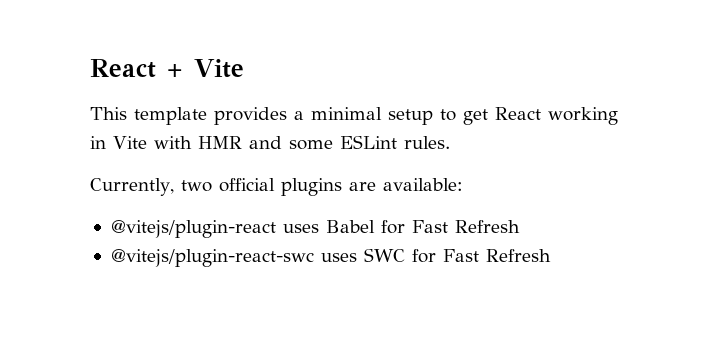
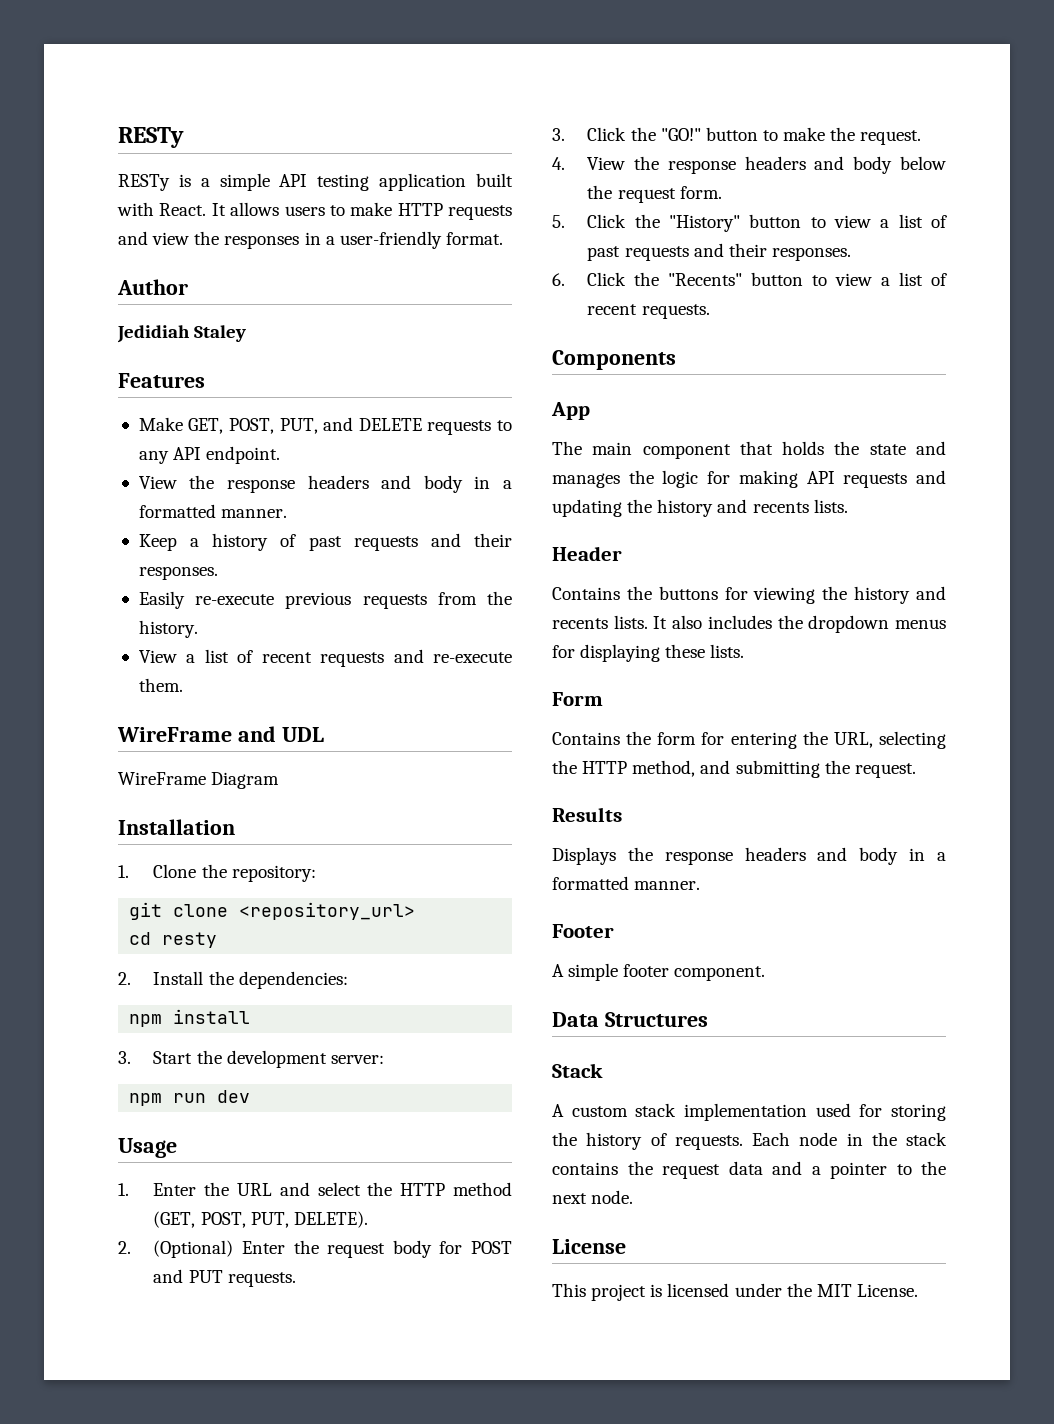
[90,59,244,78] [90,107,618,125] [90,135,450,150] [90,178,463,196] [110,220,520,238] [110,248,551,267] React + Vite // This template provides a minimal setup to get React working in Vite with HMR and some ESLint rules. // Currently, two official plugins are available: // @vitejs/plugin-react uses Babel for Fast Refresh // @vitejs/plugin-react-swc uses SWC for Fast Refresh -> [118,127,184,148] [118,173,513,191] [117,202,512,220] [118,231,503,249] [117,279,188,295] [117,325,247,343] [118,373,205,388] [138,417,512,435] [138,446,281,464] [138,475,512,493] [138,504,288,518] [138,533,512,551] [138,566,218,580] [138,591,512,609] [138,620,198,638] [138,649,512,667] [138,678,183,692] [117,726,324,742] [118,772,280,789] [118,819,235,835] [118,864,316,882] [129,902,416,920] [129,932,218,948] [118,971,348,989] [129,1009,251,1027] [118,1050,384,1068] [129,1090,251,1106] [118,1138,177,1158] [118,1182,512,1196] [153,1211,368,1228] [118,1240,512,1258] [153,1269,296,1287] [552,127,922,145] [552,156,946,174] [587,185,722,203] [552,214,947,232] [587,243,851,261] [552,272,947,286] [587,304,710,319] [552,350,676,370] [551,402,590,420] [552,441,946,459] [552,470,946,488] [552,499,848,517] [552,546,622,561] [552,586,946,604] [552,615,946,633] [552,644,745,662] [552,692,603,706] [552,731,946,749] [552,760,916,778] [552,807,622,822] [552,847,946,865] [552,876,701,890] [552,924,614,938] [552,963,766,981] [552,1012,708,1027] [552,1063,603,1078] [552,1103,946,1121] [552,1132,947,1150] [552,1161,946,1179] [552,1190,634,1204] [552,1239,626,1254] [552,1283,918,1301] RESTy // RESTy is a simple API testing application built with React. It allows users to make HTTP requests and view the responses in a user-friendly format. // Author // Jedidiah Staley // Features // Make GET, POST, PUT, and DELETE requests to any API endpoint. // View the response headers and body in a formatted manner. // Keep a history of past requests and their responses. // Easily re-execute previous requests from the history. // View a list of recent requests and re-execute them. // WireFrame and UDL // WireFrame Diagram // Installation // 1. Clone the repository: // git clone <repository_url> // cd resty // 2. Install the dependencies: // npm install // 3. Start the development server: // npm run dev // Usage // 1. Enter the URL and select the HTTP method (GET, POST, PUT, DELETE). // 2. (Optional) Enter the request body for POST and PUT requests. // 3. Click the "GO!" button to make the request. // 4. View the response headers and body below the request form. // 5. Click the "History" button to view a list of past requests and their responses. // 6. Click the "Recents" button to view a list of recent requests. // Components // App // The main component that holds the state and manages the logic for making API requests and updating the history and recents lists. // Header // Contains the buttons for viewing the history and recents lists. It also includes the dropdown menus for displaying these lists. // Form // Contains the form for entering the URL, selecting the HTTP method, and submitting the request. // Results // Displays the response headers and body in a formatted manner. // Footer // A simple footer component. // Data Structures // Stack // A custom stack implementation used for storing the history of requests. Each node in the stack contains the request data and a pointer to the next node. // License // This project is licensed under the MIT License.

